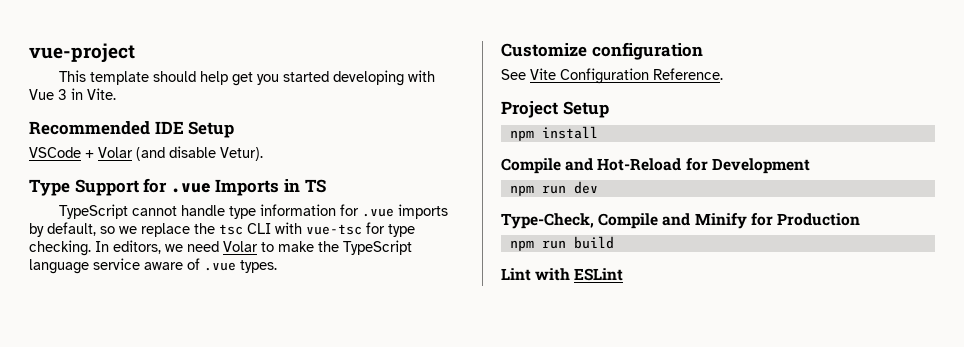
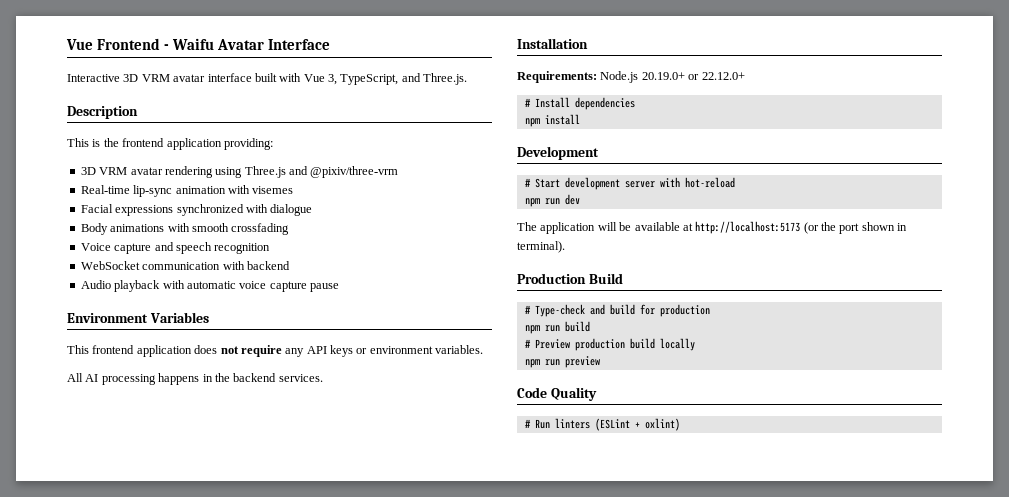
[29,43,135,63] [58,70,435,86] [29,88,116,100] [29,121,235,138] [29,146,263,161] [29,178,326,196] [58,204,448,219] [29,222,415,237] [29,240,412,256] [29,258,277,274] [501,42,703,60] [501,68,723,84] [501,101,609,118] [509,126,598,141] [501,158,810,174] [509,181,598,196] [501,213,860,229] [509,236,614,251] [501,268,624,281] vue-project // This template should help get you started developing with Vue 3 in Vite. // Recommended IDE Setup // VSCode + Volar (and disable Vetur). // Type Support for .vue Imports in TS // TypeScript cannot handle type information for .vue imports by default, so we replace the tsc CLI with vue-tsc for type checking. In editors, we need Volar to make the TypeScript language service aware of .vue types. // Customize configuration // See Vite Configuration Reference. // Project Setup // npm install // Compile and Hot-Reload for Development // npm run dev // Type-Check, Compile and Minify for Production // npm run build // Lint with ESLint -> [66,38,331,50] [67,73,468,85] [67,106,138,119] [67,138,273,150] [80,166,399,178] [80,185,294,197] [80,204,313,216] [80,223,290,235] [80,242,271,254] [80,261,290,270] [80,280,339,292] [67,312,209,323] [67,345,484,357] [67,373,323,385] [517,38,588,49] [517,71,745,83] [524,97,635,110] [524,114,580,127] [517,146,599,160] [524,177,735,190] [524,194,580,207] [517,221,908,234] [517,241,565,253] [517,273,623,284] [524,304,710,317] [524,321,590,334] [524,338,695,351] [524,356,600,368] [517,387,597,401] [524,418,680,431] Vue Frontend - Waifu Avatar Interface // Interactive 3D VRM avatar interface built with Vue 3, TypeScript, and Three.js. // Description // This is the frontend application providing: // 3D VRM avatar rendering using Three.js and @pixiv/three-vrm // Real-time lip-sync animation with visemes // Facial expressions synchronized with dialogue // Body animations with smooth crossfading // Voice capture and speech recognition // WebSocket communication with backend // Audio playback with automatic voice capture pause // Environment Variables // This frontend application does not require any API keys or environment variables. // All AI processing happens in the backend services. // Installation // Requirements: Node.js 20.19.0+ or 22.12.0+ // # Install dependencies // npm install // Development // # Start development server with hot-reload // npm run dev // The application will be available at http://localhost:5173 (or the port shown in terminal). // Production Build // # Type-check and build for production // npm run build // # Preview production build locally // npm run preview // Code Quality // # Run linters (ESLint + oxlint)

